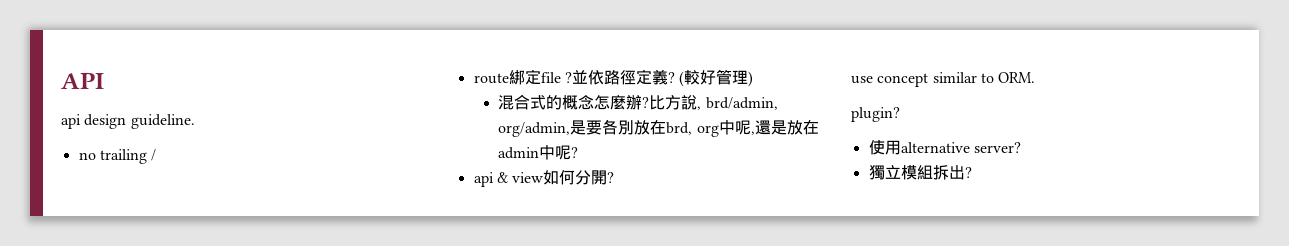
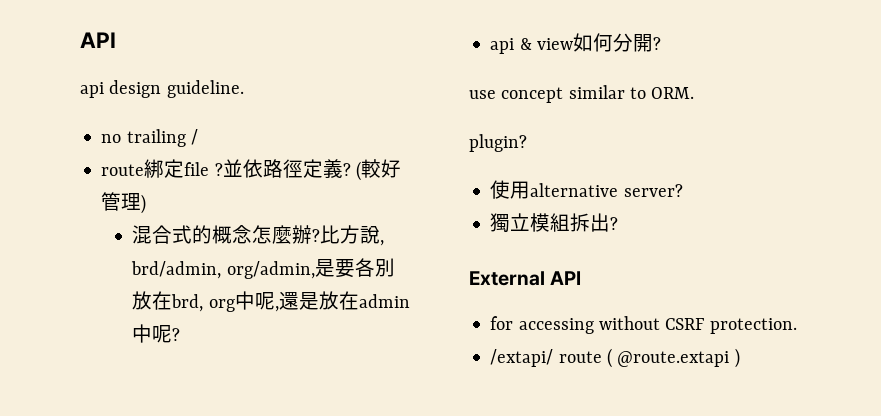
(972, 172) none -> [469,271,582,286] [490,316,797,334] [490,348,740,368] // External API // for accessing without CSRF protection. // /extapi/ route ( @route.extapi )

